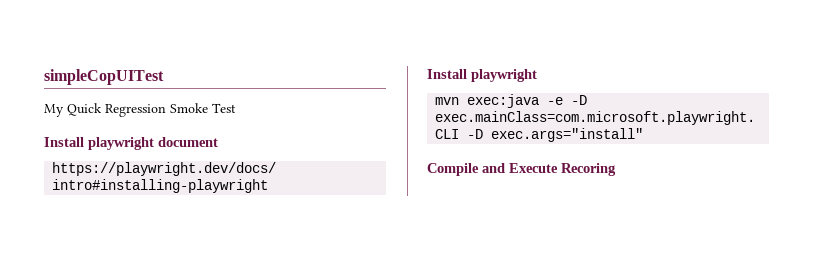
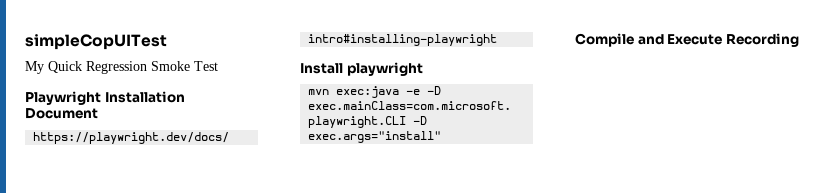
[44,137,218,150] Install playwright document -> [25,91,185,105] [25,108,98,119] Playwright Installation Document
[561,163,616,176] Recoring -> [725,33,799,47] Recording

